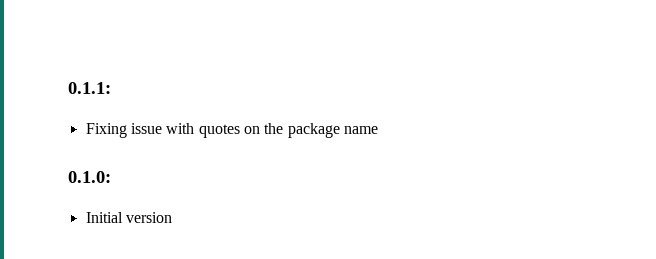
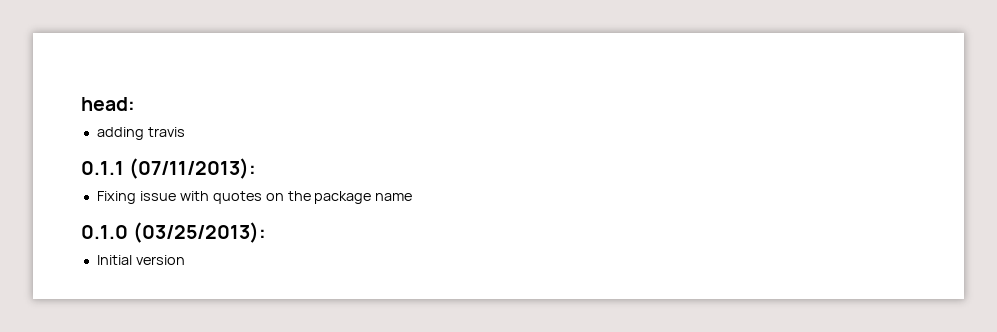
[68,82,111,94] 0.1.1: -> [81,97,135,111] [96,127,185,140] [81,158,257,179] head: // adding travis // 0.1.1 (07/11/2013):
[68,171,111,183] 0.1.0: -> [81,222,267,243] 0.1.0 (03/25/2013):

